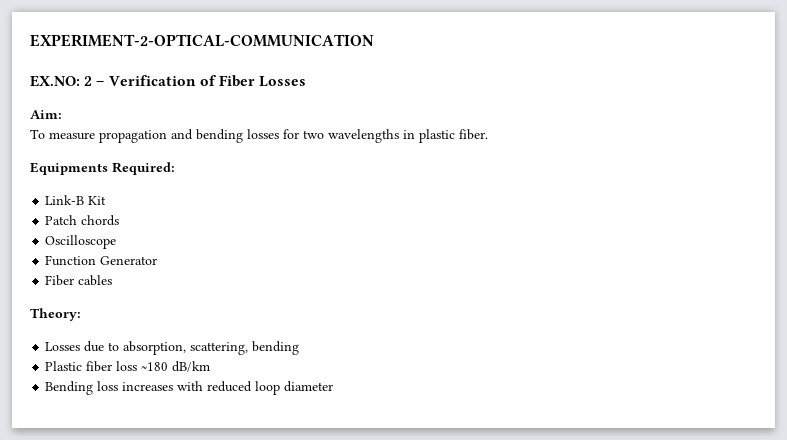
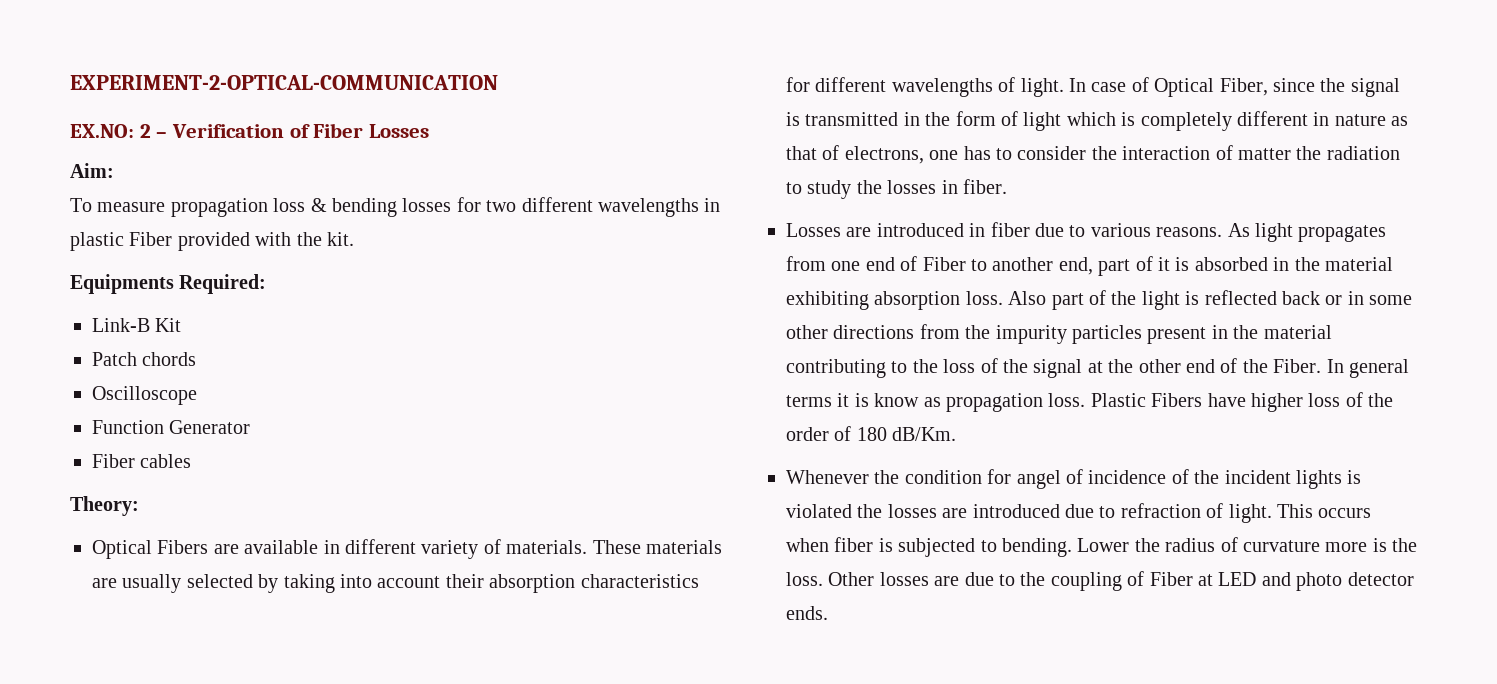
[171,129,193,140] and -> [273,198,327,212] loss &
(324, 134) none -> [521,197,593,212] different
[459,129,488,140] fiber. -> [129,232,354,251] Fiber provided with the kit.
[45,341,300,355] [45,361,211,372] [45,381,334,395] Losses due to absorption, scattering, bending // Plastic fiber loss ~180 dB/km // Bending loss increases with reduced loop diameter -> [92,539,722,559] [92,574,699,593] [786,77,1400,97] [786,111,1409,131] [786,145,1400,164] [786,179,1007,199] [786,222,1387,242] [786,256,1393,276] [786,290,1413,310] [786,324,1332,344] [786,358,1409,378] [786,392,1394,412] [786,426,957,441] [786,469,1362,489] [786,503,1372,523] [786,537,1418,557] [786,571,1414,591] [786,606,828,620] Optical Fibers are available in different variety of materials. These materials are usually selected by taking into account their absorption characteristics for different wavelengths of light. In case of Optical Fiber, since the signal is transmitted in the form of light which is completely different in nature as that of electrons, one has to consider the interaction of matter the radiation to study the losses in fiber. // Losses are introduced in fiber due to various reasons. As light propagates from one end of Fiber to another end, part of it is absorbed in the material exhibiting absorption loss. Also part of the light is reflected back or in some other directions from the impurity particles present in the material contributing to the loss of the signal at the other end of the Fiber. In general terms it is know as propagation loss. Plastic Fibers have higher loss of the order of 180 dB/Km. // Whenever the condition for angel of incidence of the incident lights is violated the losses are introduced due to refraction of light. This occurs when fiber is subjected to bending. Lower the radius of curvature more is the loss. Other losses are due to the coupling of Fiber at LED and photo detector ends.

